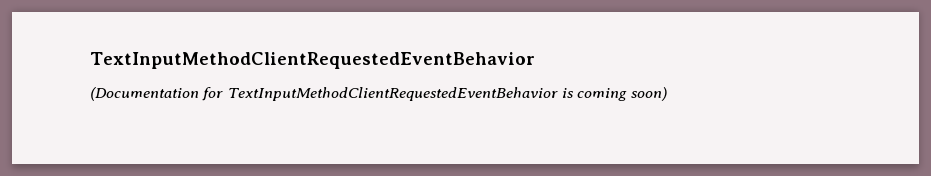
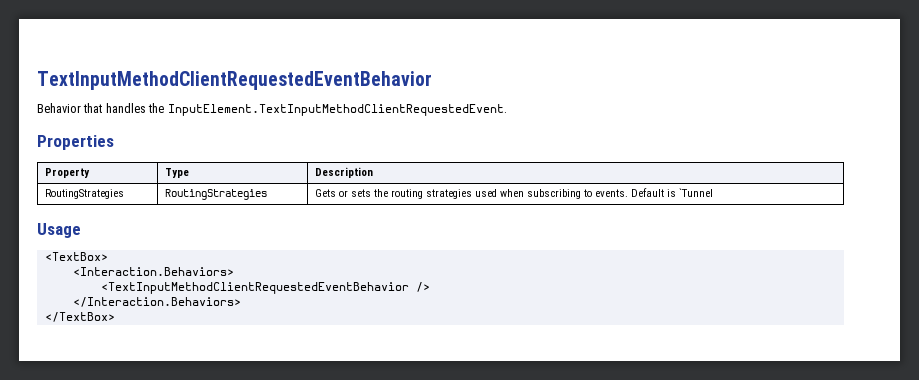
[90,87,667,101] (Documentation for TextInputMethodClientRequestedEventBehavior is coming soon) -> [37,103,507,116] [37,135,114,150] [45,168,91,178] [165,168,190,178] [315,167,374,178] [45,189,125,199] [165,189,268,200] [315,188,714,199] [37,223,81,238] [44,252,108,261] [72,267,234,276] [100,282,430,294] [72,297,241,307] [44,312,115,322] Behavior that handles the InputElement.TextInputMethodClientRequestedEvent. // Properties // Property | Type | Description // RoutingStrategies | RoutingStrategies | Gets or sets the routing strategies used when subscribing to events. Default is `Tunnel // Usage // <TextBox> // <Interaction.Behaviors> // <TextInputMethodClientRequestedEventBehavior /> // </Interaction.Behaviors> // </TextBox>

